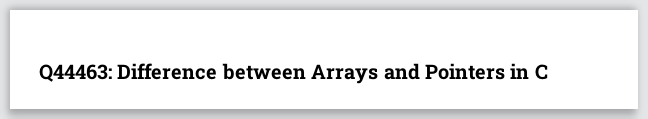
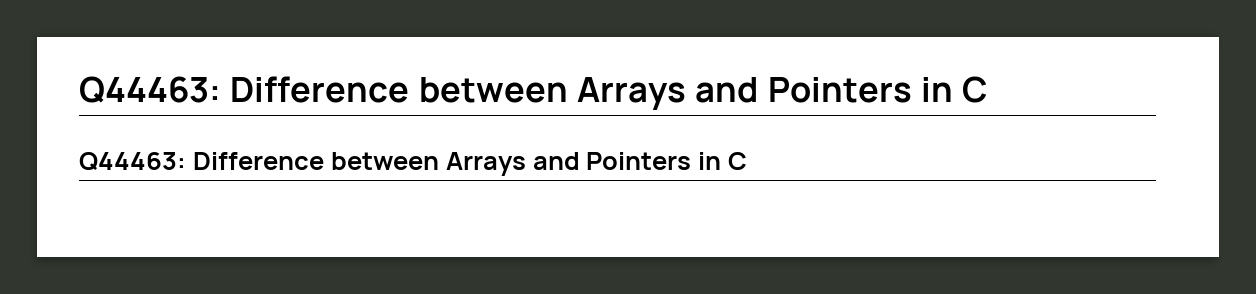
[39,63,548,84] Q44463: Difference between Arrays and Pointers in C -> [79,76,988,110] [79,152,748,176] Q44463: Difference between Arrays and Pointers in C // Q44463: Difference between Arrays and Pointers in C

